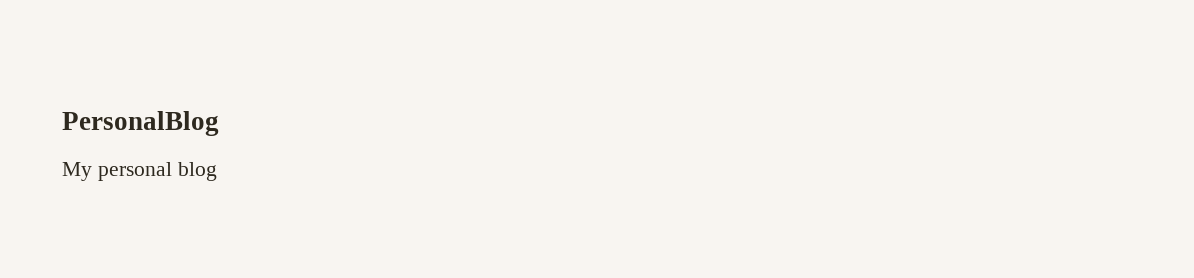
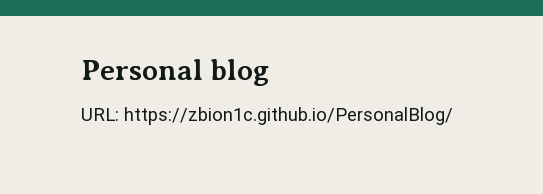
[62,111,219,136] [62,162,217,181] PersonalBlog // My personal blog -> [81,59,269,86] [81,107,453,125] Personal blog // URL: https://zbion1c.github.io/PersonalBlog/

